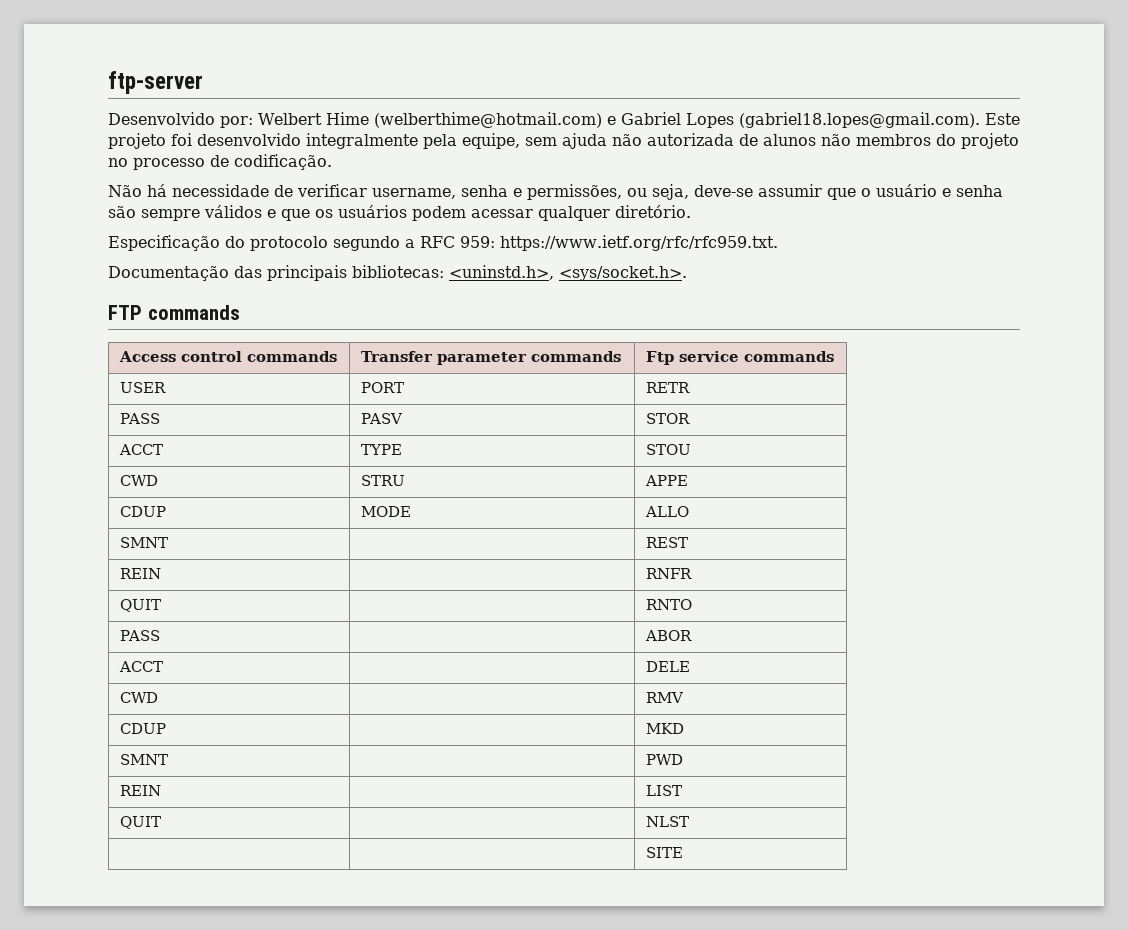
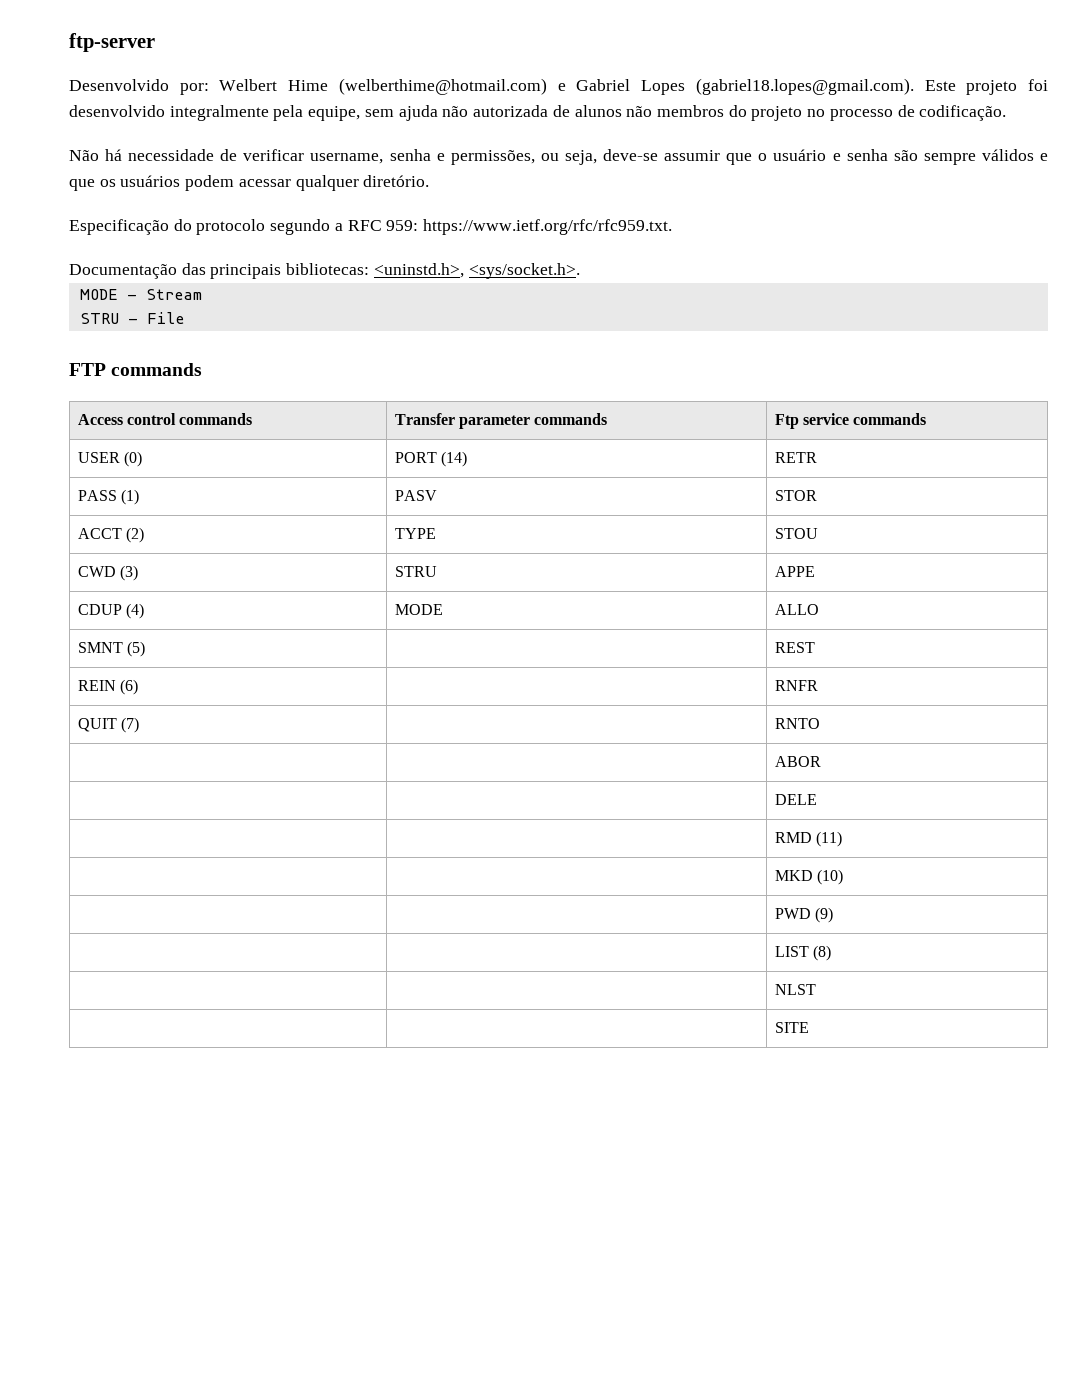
(687, 273) none -> [79,289,202,300] [79,312,184,324] // MODE - Stream // STRU - File
(166, 387) none -> [123,451,142,467] (0)
(404, 387) none -> [440,451,467,467] (14)
(161, 418) none -> [120,489,139,505] (1)
(163, 449) none -> [125,527,144,543] (2)
(158, 480) none -> [119,565,138,581] (3)
(166, 511) none -> [125,603,144,619] (4)
(168, 542) none -> [126,641,145,657] (5)
(161, 573) none -> [119,679,138,695] (6)
(161, 605) none -> [120,717,139,733] (7)
[119,630,161,641] PASS -> (820, 723) none
[118,661,163,672] ACCT -> (821, 761) none
[119,692,158,703] [645,692,684,703] [119,723,166,734] CWD | | RMV // CDUP -> [774,831,842,847] | | RMD (11) //
[119,754,168,765] // SMNT -> [816,869,843,885] (10) //
[119,785,161,796] // REIN -> [814,907,833,923] (9) //
[119,816,161,829] // QUIT -> [812,945,831,961] (8) //

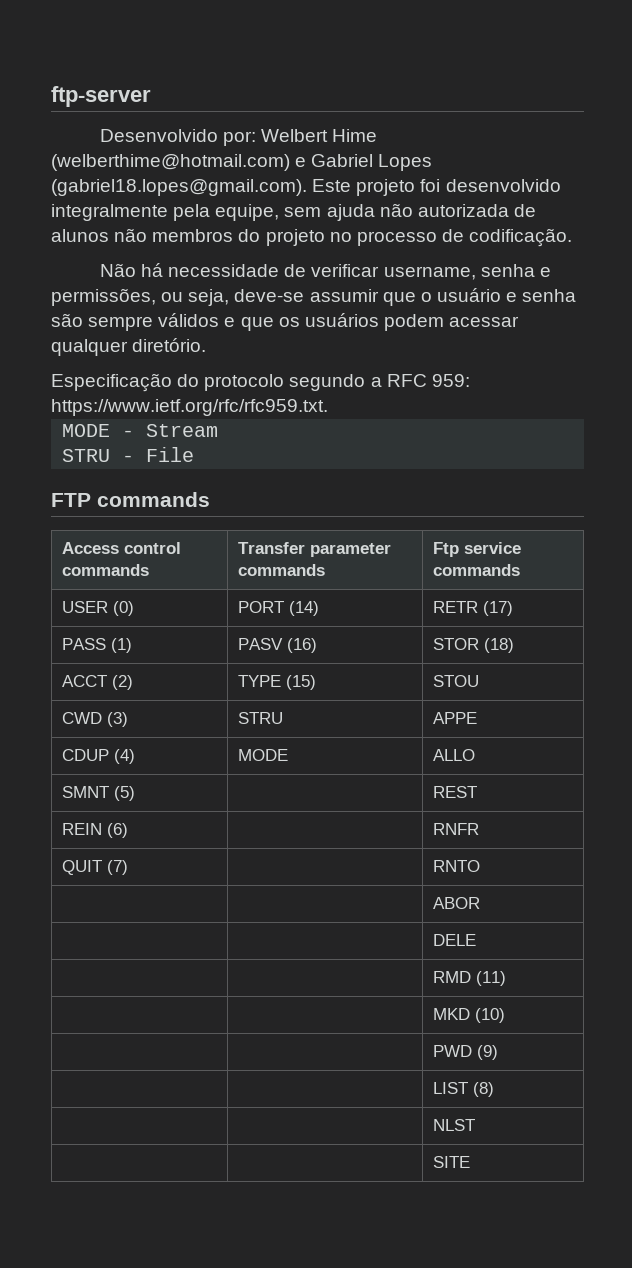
[69,263,580,279] // Documentação das principais bibliotecas: <uninstd.h>, <sys/socket.h>. -> (328, 407) none
(817, 457) none -> [483,601,514,616] (17)
(437, 495) none -> [287,638,318,653] (16)
(817, 495) none -> [484,638,515,653] (18)
(436, 533) none -> [286,675,317,690] (15)

